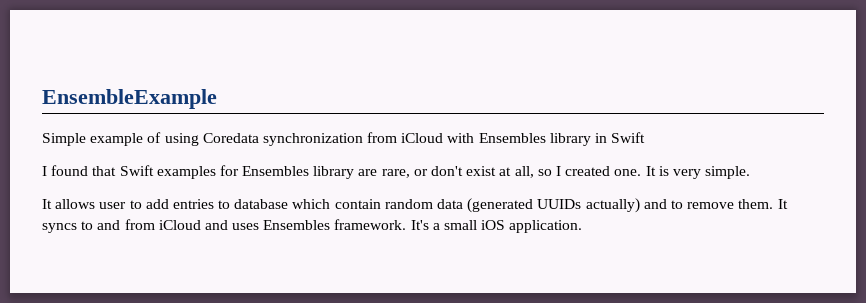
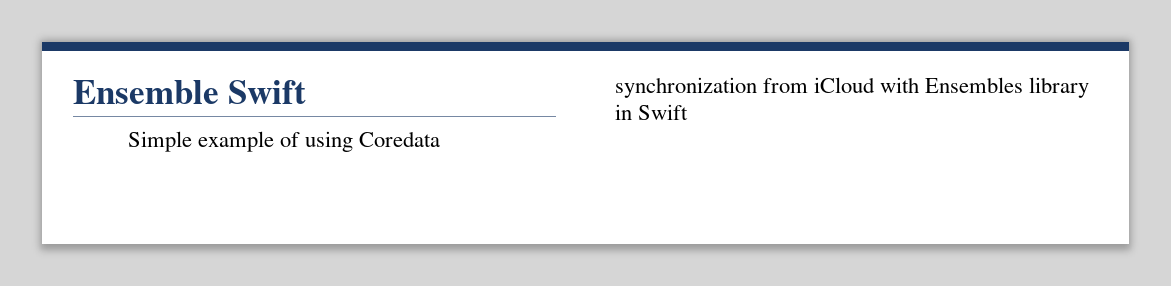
[42,89,217,109] EnsembleExample -> [73,80,307,104] Ensemble Swift
[42,165,751,179] [42,198,788,213] [42,219,583,233] // I found that Swift examples for Ensembles library are rare, or don't exist at all, so I created one. It is very simple. // It allows user to add entries to database which contain random data (generated UUIDs actually) and to remove them. It syncs to and from iCloud and uses Ensembles framework. It's a small iOS application. -> (689, 112) none

